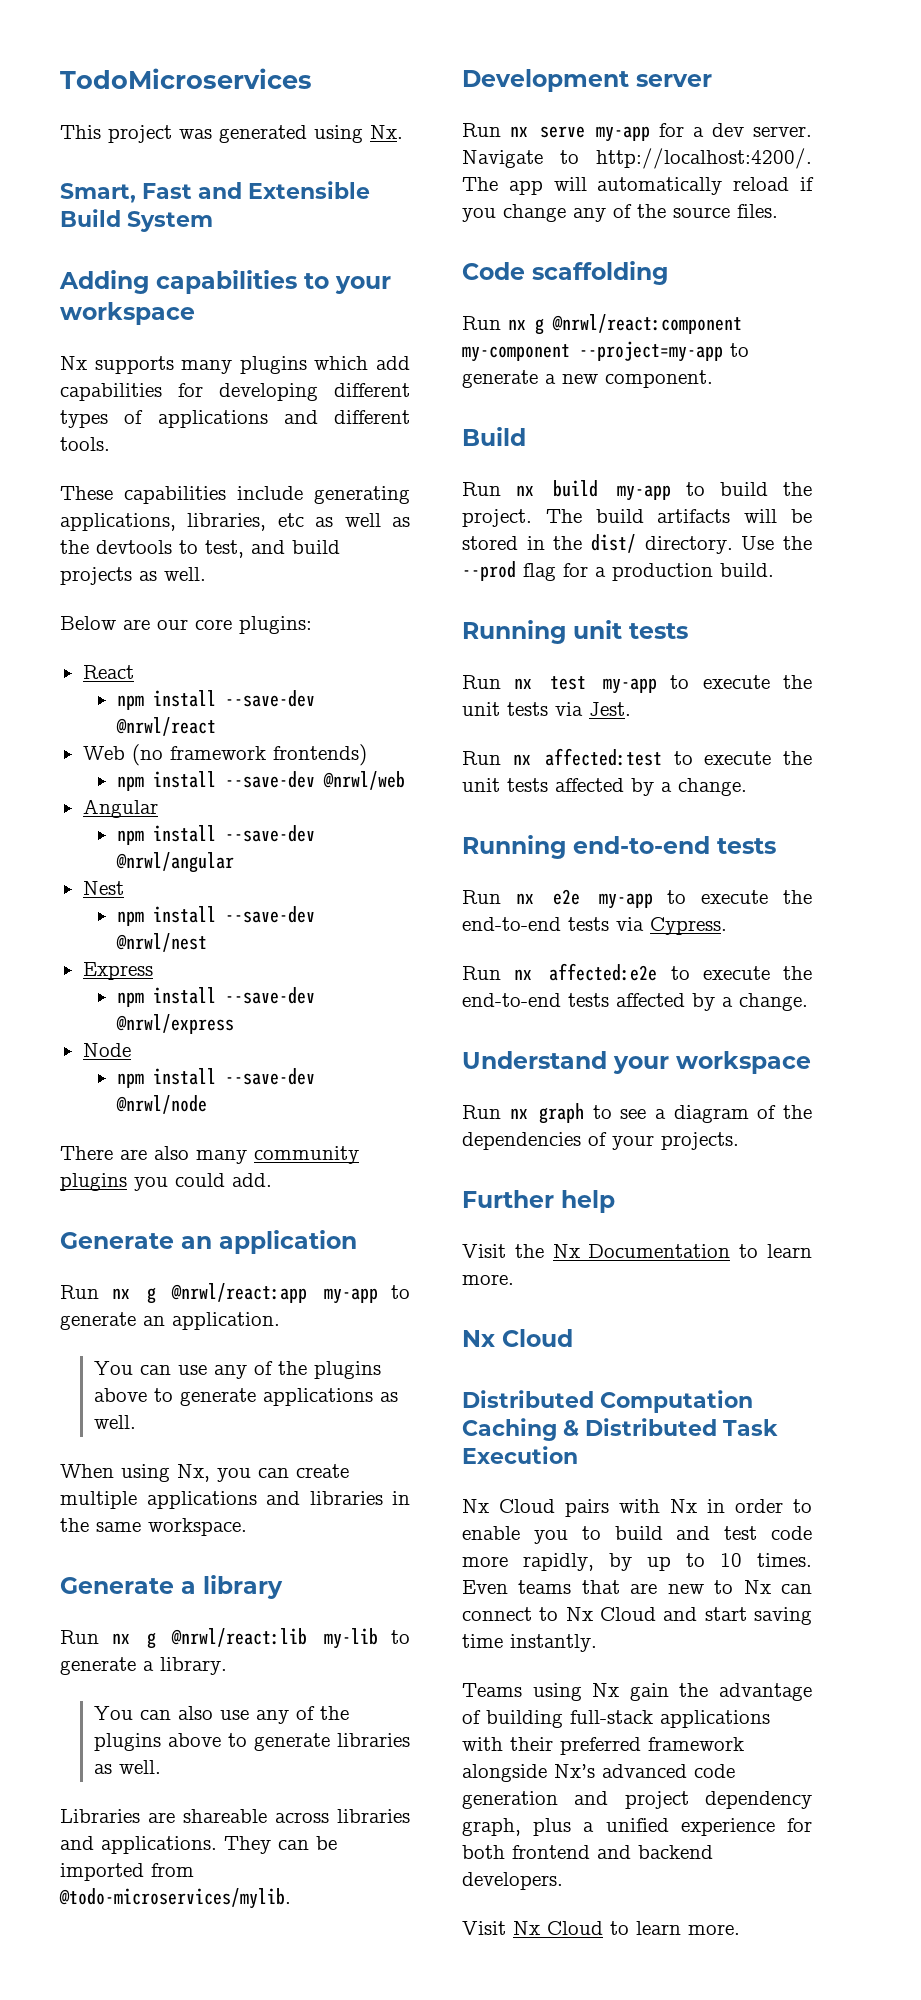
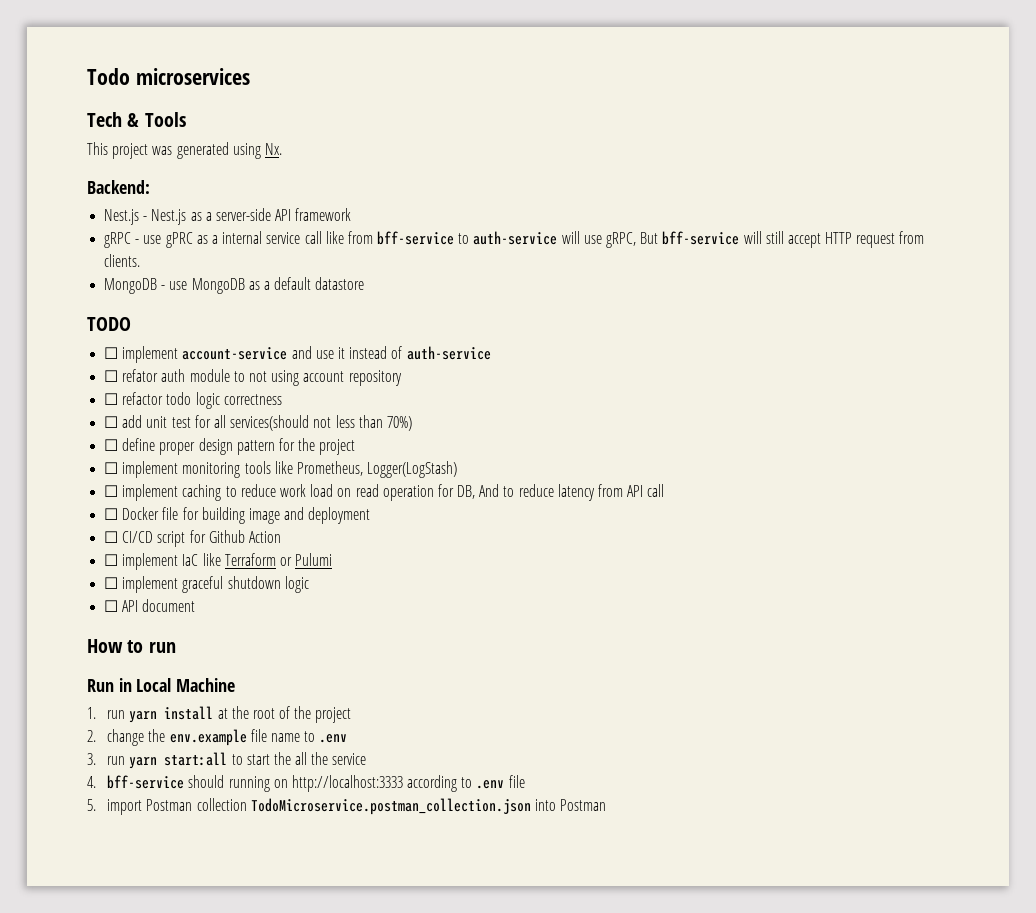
[60,68,312,89] TodoMicroservices -> [87,68,250,85] [87,112,186,127] Todo microservices // Tech & Tools
[60,181,370,203] [60,209,213,232] [59,270,391,294] [60,302,195,325] [60,356,410,374] [60,383,410,401] [60,410,410,428] [60,437,110,451] [60,486,410,504] [60,513,410,531] [60,540,340,558] [60,567,206,585] [60,616,312,634] [82,665,134,679] [116,690,315,710] [115,717,216,736] [82,744,367,766] [116,771,405,791] [82,799,158,818] [116,825,315,845] [115,852,234,873] [82,881,124,895] [116,906,315,926] [115,933,207,952] [82,962,153,980] [116,987,315,1007] [115,1014,234,1034] [82,1043,131,1057] [116,1068,315,1088] [115,1095,207,1114] [60,1146,359,1164] [60,1173,272,1191] [60,1230,357,1254] [60,1283,410,1304] [60,1312,280,1330] [93,1361,381,1379] [93,1388,398,1406] [93,1415,136,1429] [60,1464,349,1482] [60,1491,410,1509] [60,1518,247,1536] [60,1575,283,1599] [60,1628,410,1649] [60,1657,227,1675] [93,1706,349,1724] [93,1733,410,1751] [93,1760,161,1774] [60,1809,410,1823] [60,1836,337,1854] [60,1863,194,1881] [59,1888,291,1909] [462,69,712,92] [462,123,812,142] [462,148,812,169] [462,177,814,195] [462,204,778,222] [462,261,668,285] [462,314,742,335] [462,341,749,362] [462,370,713,388] [462,427,526,446] [462,480,812,501] [462,509,812,527] [462,534,812,554] [462,561,774,581] [462,620,688,644] [462,675,812,694] [462,702,631,716] [462,748,812,766] [462,778,747,796] [462,835,776,859] [462,889,812,909] [462,917,727,935] [462,963,812,981] [462,993,808,1011] [462,1051,811,1074] [462,1103,812,1124] [462,1132,739,1150] [462,1190,615,1213] [462,1244,812,1258] [462,1274,514,1285] [462,1329,573,1347] [462,1390,753,1413] [462,1418,778,1441] [462,1446,578,1464] [462,1499,812,1517] [462,1526,812,1544] [462,1553,812,1571] [462,1580,812,1594] [462,1607,812,1625] [462,1634,597,1652] [462,1683,812,1701] [462,1710,770,1728] [462,1737,744,1755] [462,1764,735,1782] [462,1791,812,1809] [462,1818,812,1836] [462,1845,713,1859] [462,1872,563,1890] [462,1921,740,1935] Smart, Fast and Extensible Build System // Adding capabilities to your workspace // Nx supports many plugins which add capabilities for developing different types of applications and different tools. // These capabilities include generating applications, libraries, etc as well as the devtools to test, and build projects as well. // Below are our core plugins: // React // npm install --save-dev @nrwl/react // Web (no framework frontends) // npm install --save-dev @nrwl/web // Angular // npm install --save-dev @nrwl/angular // Nest // npm install --save-dev @nrwl/nest // Express // npm install --save-dev @nrwl/express // Node // npm install --save-dev @nrwl/node // There are also many community plugins you could add. // Generate an application // Run nx g @nrwl/react:app my-app to generate an application. // You can use any of the plugins above to generate applications as well. // When using Nx, you can create multiple applications and libraries in the same workspace. // Generate a library // Run nx g @nrwl/react:lib my-lib to generate a library. // You can also use any of the plugins above to generate libraries as well. // Libraries are shareable across libraries and applications. They can be imported from @todo-microservices/mylib. // Development server // Run nx serve my-app for a dev server. Navigate to http://localhost:4200/. The app will automatically reload if you change any of the source files. // Code scaffolding // Run nx g @nrwl/react:component my-component --project=my-app to generate a new component. // Build // Run nx build my-app to build the project. The build artifacts will be stored in the dist/ directory. Use the --prod flag for a production build. // Running unit tests // Run nx test my-app to execute the unit tests via Jest. // Run nx affected:test to execute the unit tests affected by a change. // Running end-to-end tests // Run nx e2e my-app to execute the end-to-end tests via Cypress. // Run nx affected:e2e to execute the end-to-end tests affected by a change. // Understand your workspace // Run nx graph to see a diagram of the dependencies of your projects. // Further help // Visit the Nx Documentation to learn more. // Nx Cloud // Distributed Computation Caching & Distributed Task Execution // Nx Cloud pairs with Nx in order to enable you to build and test code more rapidly, by up to 10 times. Even teams that are new to Nx can connect to Nx Cloud and start saving time instantly. // Teams using Nx gain the advantage of building full-stack applications with their preferred framework alongside Nx’s advanced code generation and project dependency graph, plus a unified experience for both frontend and backend developers. // Visit Nx Cloud to learn more. -> [87,180,150,194] [104,208,352,225] [104,231,925,248] [104,254,141,267] [104,277,365,294] [87,317,131,331] [104,346,491,363] [104,369,402,386] [104,392,282,409] [104,415,412,431] [104,438,356,455] [104,461,458,478] [104,484,665,501] [104,507,371,524] [104,530,281,547] [104,553,333,570] [104,576,309,593] [104,599,196,612] [87,639,176,653] [87,678,236,692] [87,706,352,723] [87,729,348,746] [87,752,367,769] [87,775,525,792] [87,798,607,815] Backend: // Nest.js - Nest.js as a server-side API framework // gRPC - use gPRC as a internal service call like from bff-service to auth-service will use gRPC, But bff-service will still accept HTTP request from clients. // MongoDB - use MongoDB as a default datastore // TODO // ☐ implement account-service and use it instead of auth-service // ☐ refator auth module to not using account repository // ☐ refactor todo logic correctness // ☐ add unit test for all services(should not less than 70%) // ☐ define proper design pattern for the project // ☐ implement monitoring tools like Prometheus, Logger(LogStash) // ☐ implement caching to reduce work load on read operation for DB, And to reduce latency from API call // ☐ Docker file for building image and deployment // ☐ CI/CD script for Github Action // ☐ implement IaC like Terraform or Pulumi // ☐ implement graceful shutdown logic // ☐ API document // How to run // Run in Local Machine // 1. run yarn install at the root of the project // 2. change the env.example file name to .env // 3. run yarn start:all to start the all the service // 4. bff-service should running on http://localhost:3333 according to .env file // 5. import Postman collection TodoMicroservice.postman_collection.json into Postman

